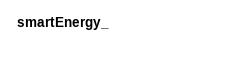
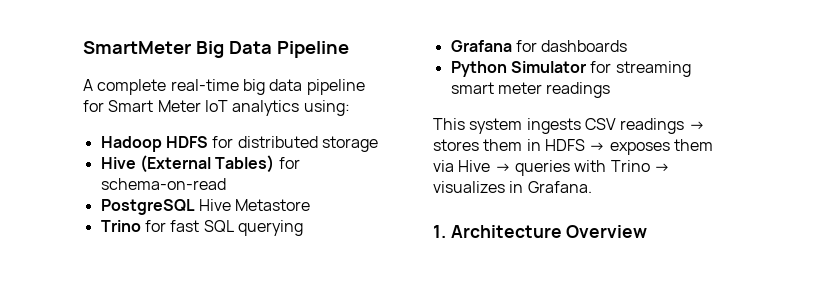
[17,17,109,30] smartEnergy_ -> [83,41,349,58] [83,79,365,95] [83,100,350,116] [100,136,378,152] [100,155,300,173] [100,178,226,190] [100,199,311,215] [100,220,303,236] [450,40,628,52] [450,61,691,77] [450,82,611,98] [433,118,705,134] [433,139,713,155] [433,160,670,176] [433,181,592,193] [433,225,648,238] SmartMeter Big Data Pipeline // A complete real-time big data pipeline for Smart Meter IoT analytics using: // Hadoop HDFS for distributed storage // Hive (External Tables) for schema-on-read // PostgreSQL Hive Metastore // Trino for fast SQL querying // Grafana for dashboards // Python Simulator for streaming smart meter readings // This system ingests CSV readings → stores them in HDFS → exposes them via Hive → queries with Trino → visualizes in Grafana. // 1. Architecture Overview

